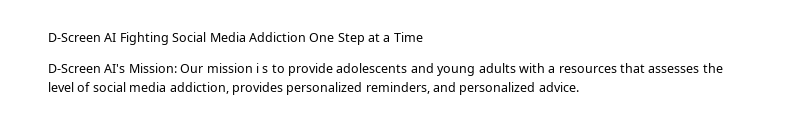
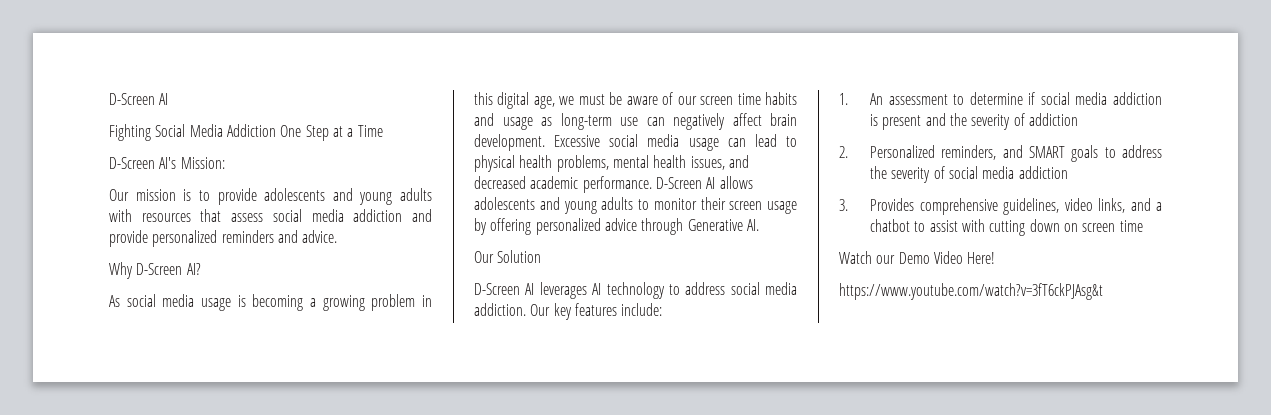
[48,33,117,42] D-Screen AI -> [109,93,169,105] D-Screen AI //
(177, 68) none -> (225, 163) //
[255,63,269,73] i s -> [183,189,192,201] is
[548,66,556,73] a -> (132, 215) none
[648,63,723,73] [48,82,579,95] assesses the level of social media addiction, provides personalized reminders, and personalized advice. -> [231,209,433,222] [109,230,338,247] [109,262,201,279] [109,294,432,311] [474,92,797,109] [474,113,797,130] [474,134,797,151] [474,155,749,172] [474,176,753,193] [474,197,797,214] [474,218,759,235] [474,250,542,263] [474,282,797,299] [474,303,663,320] [839,92,1162,105] [870,113,1079,130] [839,145,1162,162] [870,166,1068,183] [839,198,1162,215] [870,219,1143,236] [839,251,996,264] [839,283,1103,300] assess social media addiction and provide personalized reminders and advice. // Why D-Screen AI? // As social media usage is becoming a growing problem in this digital age, we must be aware of our screen time habits and usage as long-term use can negatively affect brain development. Excessive social media usage can lead to physical health problems, mental health issues, and decreased academic performance. D-Screen AI allows adolescents and young adults to monitor their screen usage by offering personalized advice through Generative AI. // Our Solution // D-Screen AI leverages AI technology to address social media addiction. Our key features include: // 1. An assessment to determine if social media addiction is present and the severity of addiction // 2. Personalized reminders, and SMART goals to address the severity of social media addiction // 3. Provides comprehensive guidelines, video links, and a chatbot to assist with cutting down on screen time // Watch our Demo Video Here! // https://www.youtube.com/watch?v=3fT6ckPJAsg&t

